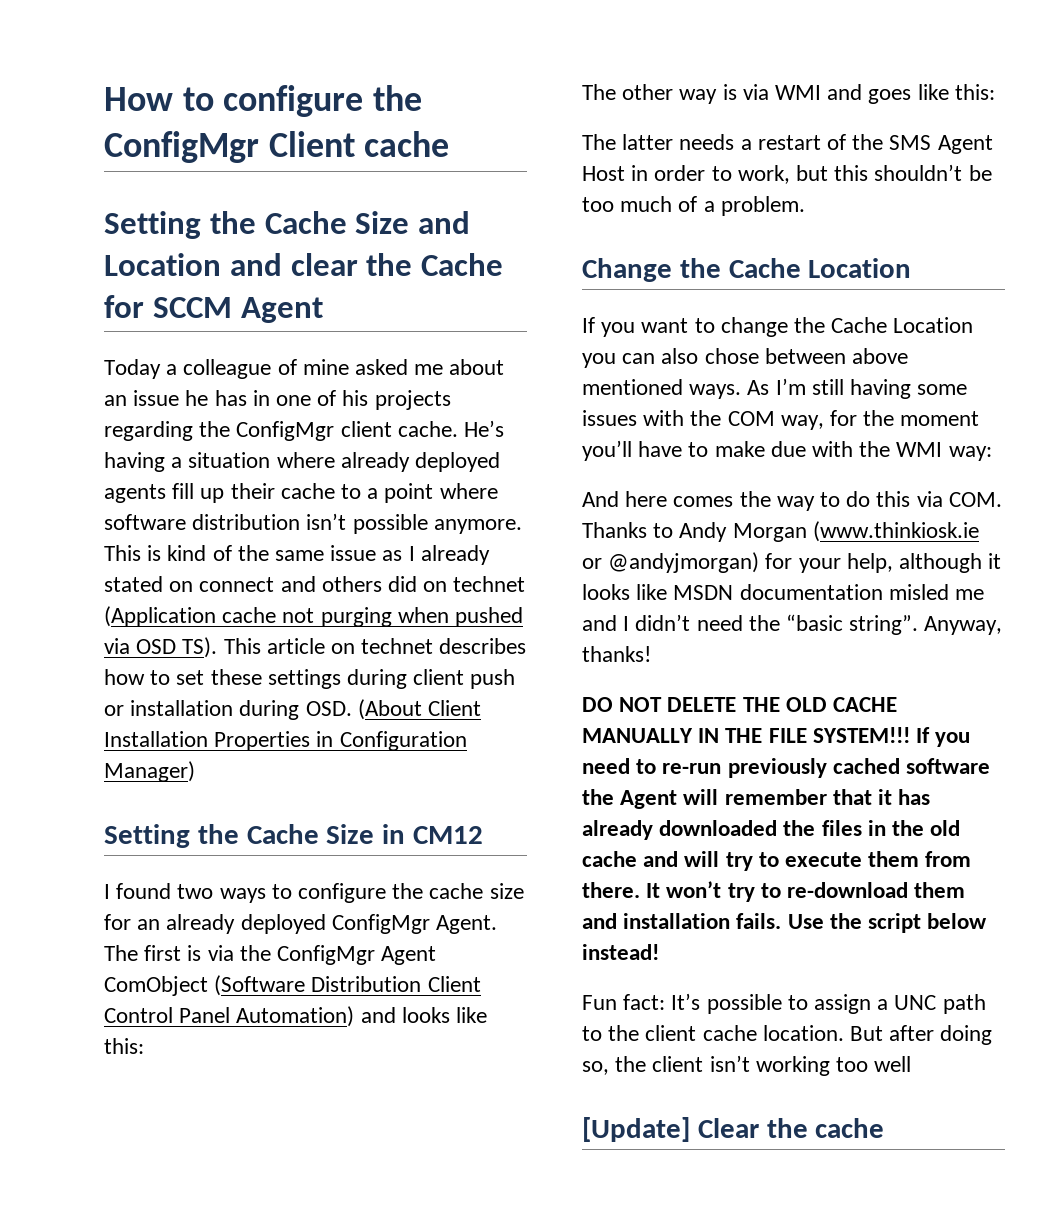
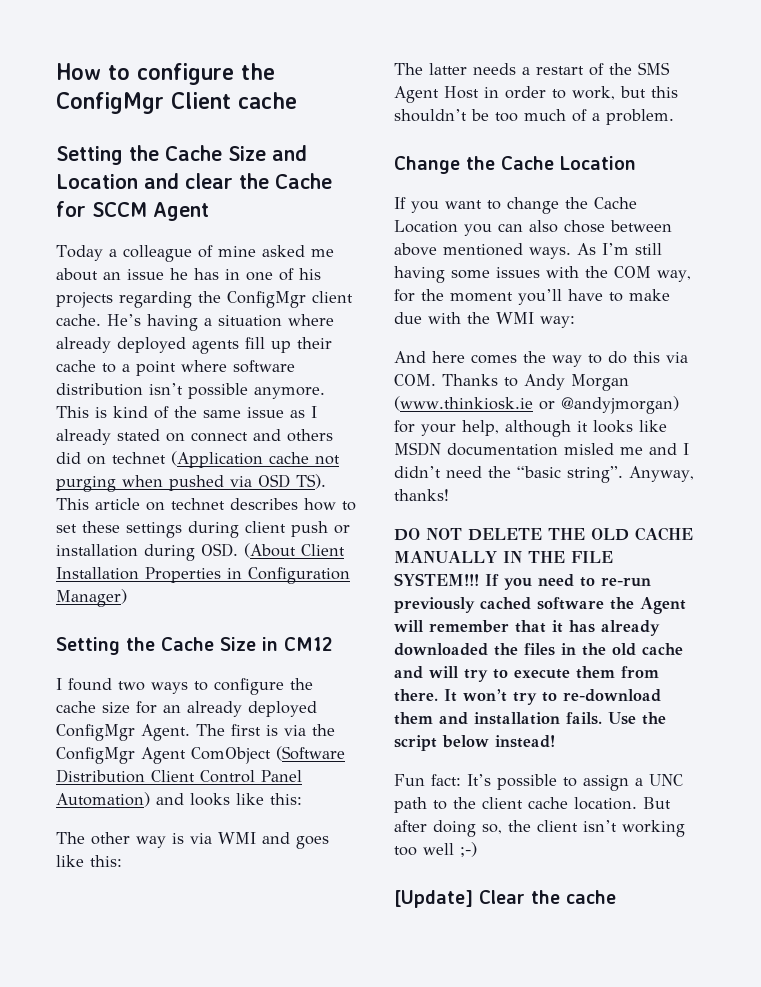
(912, 1064) none -> [460,842,477,857] ;-)

